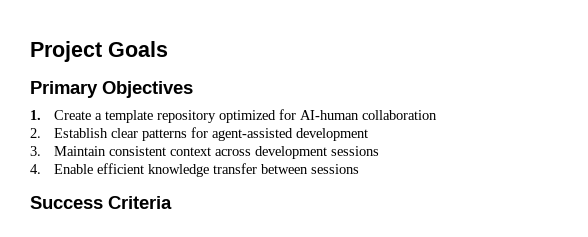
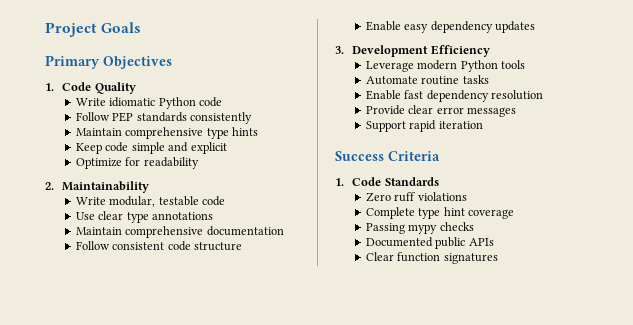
[53,109,437,123] [30,127,368,141] [30,146,379,159] [30,163,359,177] [30,196,172,209] Create a template repository optimized for AI-human collaboration // 2. Establish clear patterns for agent-assisted development // 3. Maintain consistent context across development sessions // 4. Enable efficient knowledge transfer between sessions // Success Criteria -> [62,82,136,94] [76,97,223,109] [76,112,253,124] [76,127,259,139] [76,142,227,154] [76,157,199,169] [45,181,150,193] [76,196,226,207] [76,211,214,223] [76,226,284,238] [76,241,243,251] [366,21,536,33] [335,45,490,57] [366,60,526,72] [366,75,489,85] [366,90,544,102] [366,105,517,117] [366,120,483,132] [335,151,440,161] [335,177,439,186] [366,192,467,202] [366,207,515,219] [366,222,474,234] [366,237,494,249] [366,252,498,264] Code Quality // Write idiomatic Python code // Follow PEP standards consistently // Maintain comprehensive type hints // Keep code simple and explicit // Optimize for readability // 2. Maintainability // Write modular, testable code // Use clear type annotations // Maintain comprehensive documentation // Follow consistent code structure // Enable easy dependency updates // 3. Development Efficiency // Leverage modern Python tools // Automate routine tasks // Enable fast dependency resolution // Provide clear error messages // Support rapid iteration // Success Criteria // 1. Code Standards // Zero ruff violations // Complete type hint coverage // Passing mypy checks // Documented public APIs // Clear function signatures

